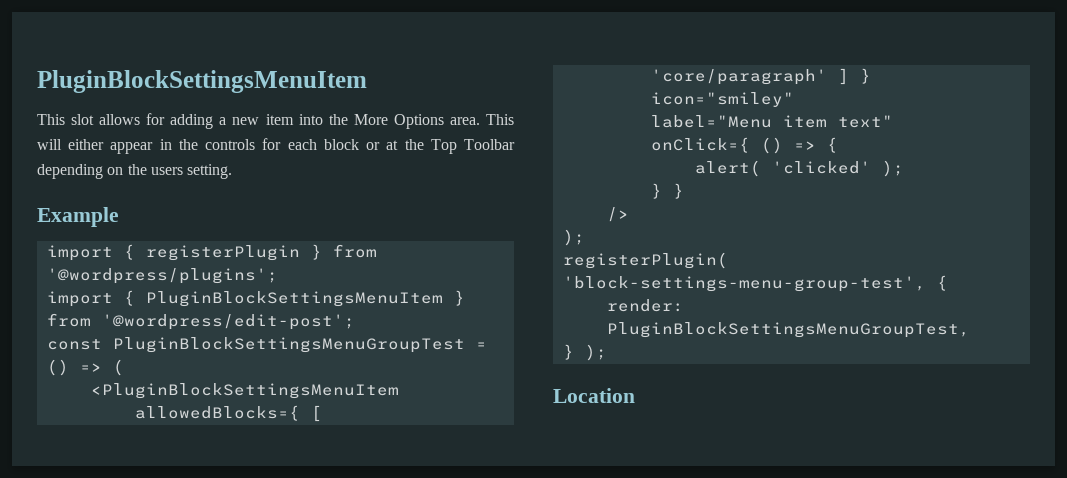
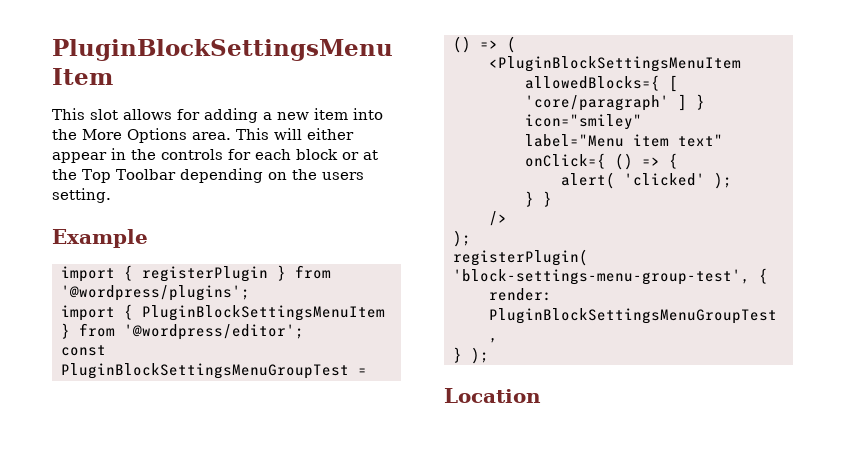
[101,314,355,330] '@wordpress/edit-post'; -> [123,324,304,340] '@wordpress/editor';

